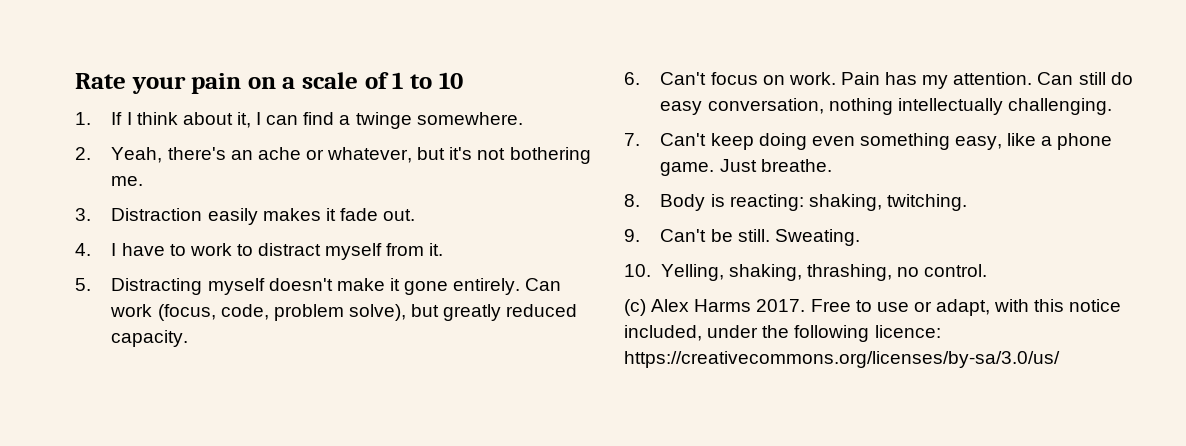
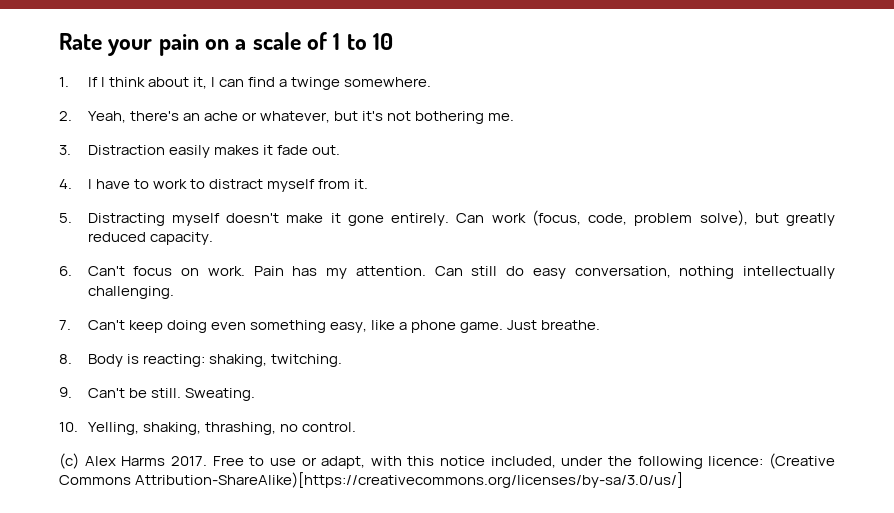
[624,351,1060,368] https://creativecommons.org/licenses/by-sa/3.0/us/ -> [768,453,835,469] [59,472,684,488] (Creative Commons Attribution-ShareAlike)[https://creativecommons.org/licenses/by-sa/3.0/us/]

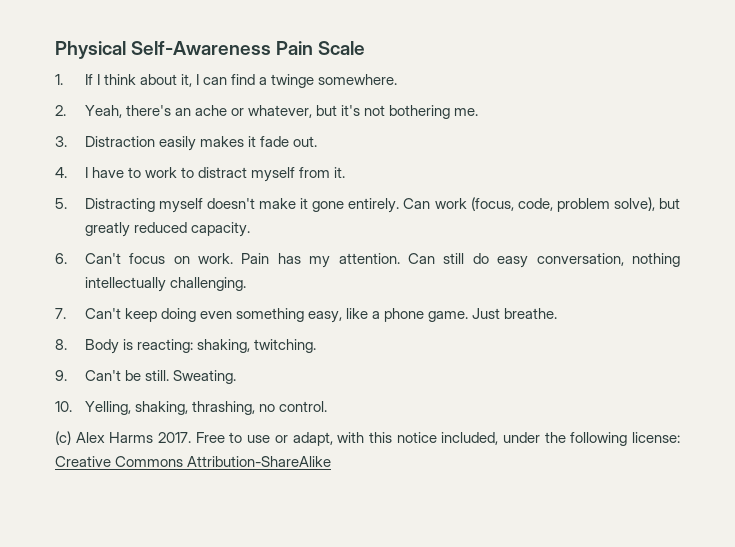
[59,32,394,56] Rate your pain on a scale of 1 to 10 -> [55,41,366,59] Physical Self-Awareness Pain Scale
[708,453,835,469] [59,472,684,488] licence: (Creative Commons Attribution-ShareAlike)[https://creativecommons.org/licenses/by-sa/3.0/us/] -> [632,432,680,443] [55,456,332,467] license: Creative Commons Attribution-ShareAlike

